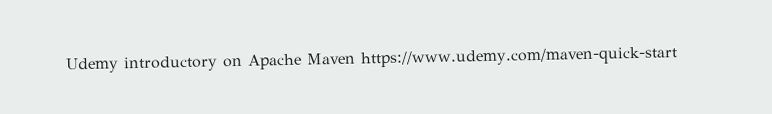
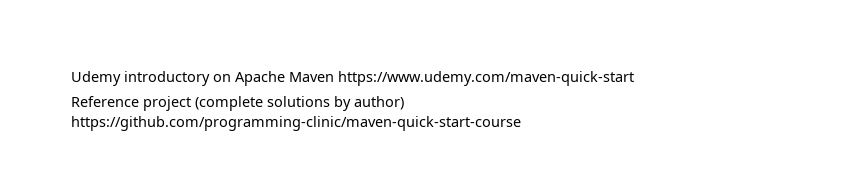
(678, 57) none -> [71,96,404,111] [71,116,521,131] // Reference project (complete solutions by author) https://github.com/programming-clinic/maven-quick-start-course

